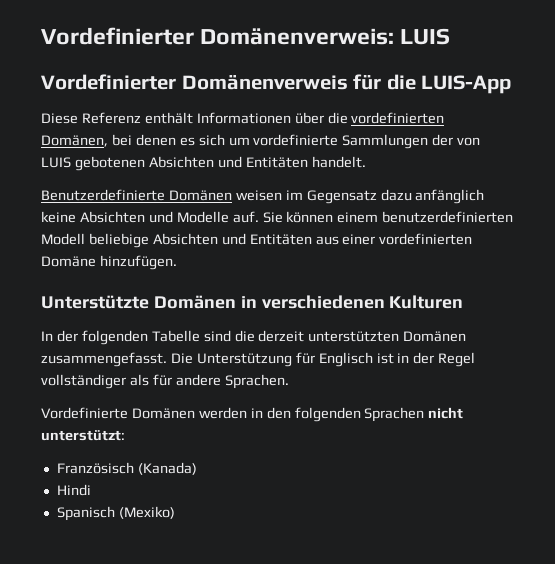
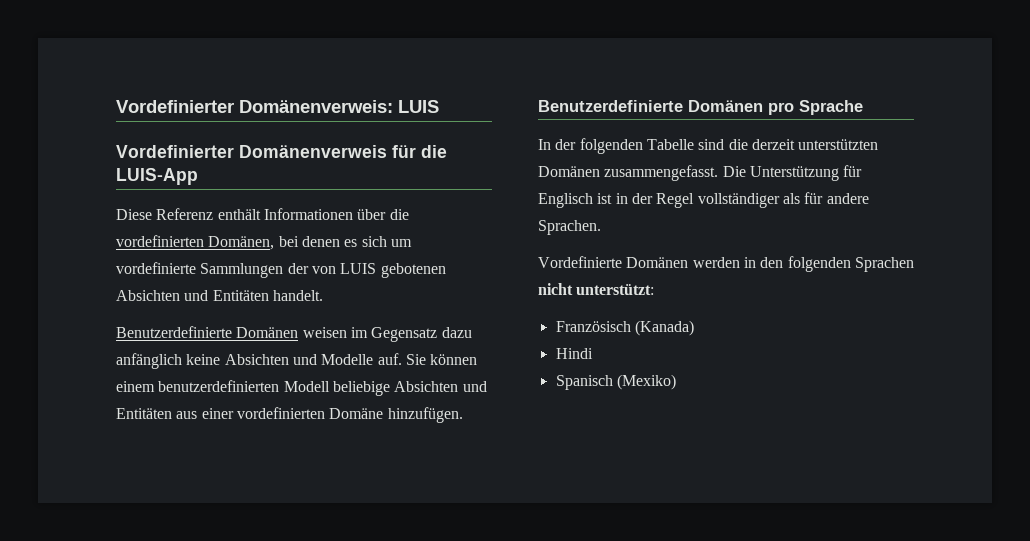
[41,295,464,309] Unterstützte Domänen in verschiedenen Kulturen -> [538,100,863,115] Benutzerdefinierte Domänen pro Sprache

